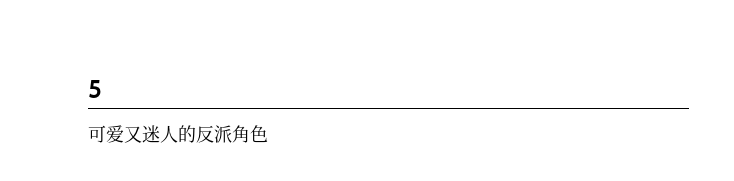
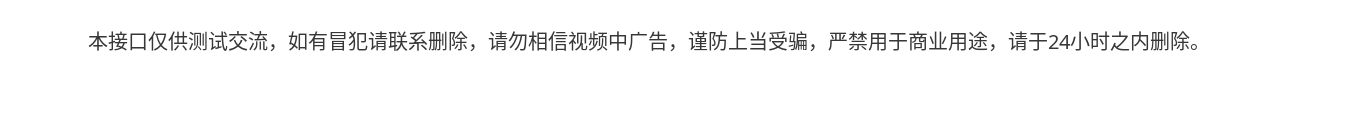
[88,80,102,98] [88,125,268,143] 5 // 可爱又迷人的反派角色 -> [88,31,1210,52] 本接口仅供测试交流，如有冒犯请联系删除，请勿相信视频中广告，谨防上当受骗，严禁用于商业用途，请于24小时之内删除。

